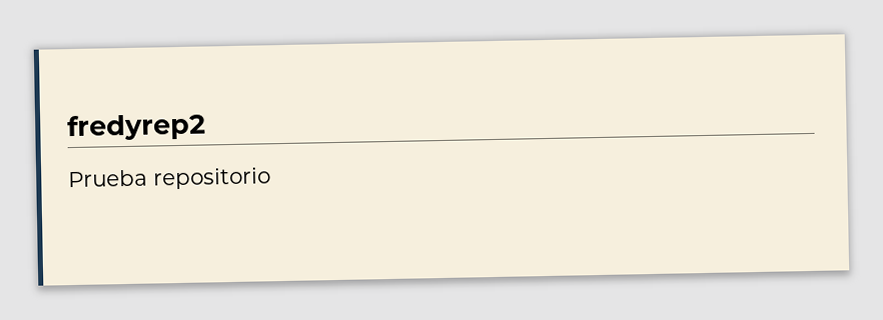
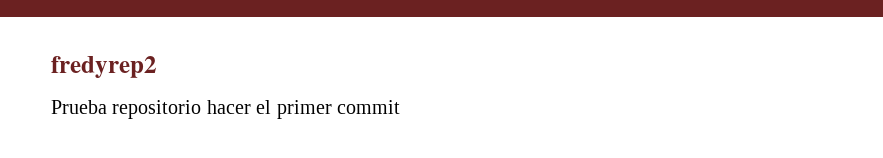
(271, 178) none -> [206,100,400,119] hacer el primer commit

